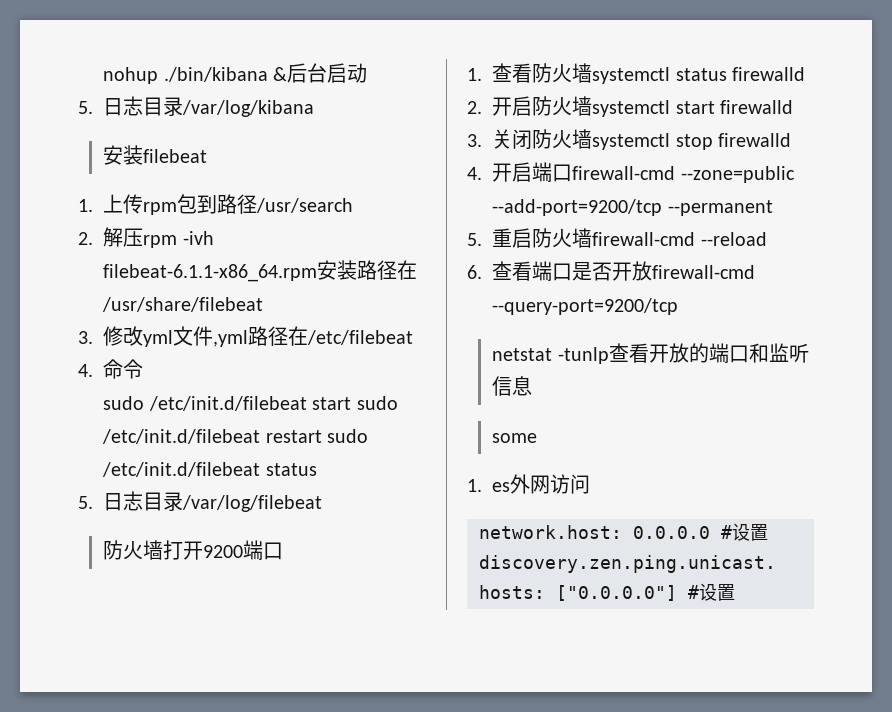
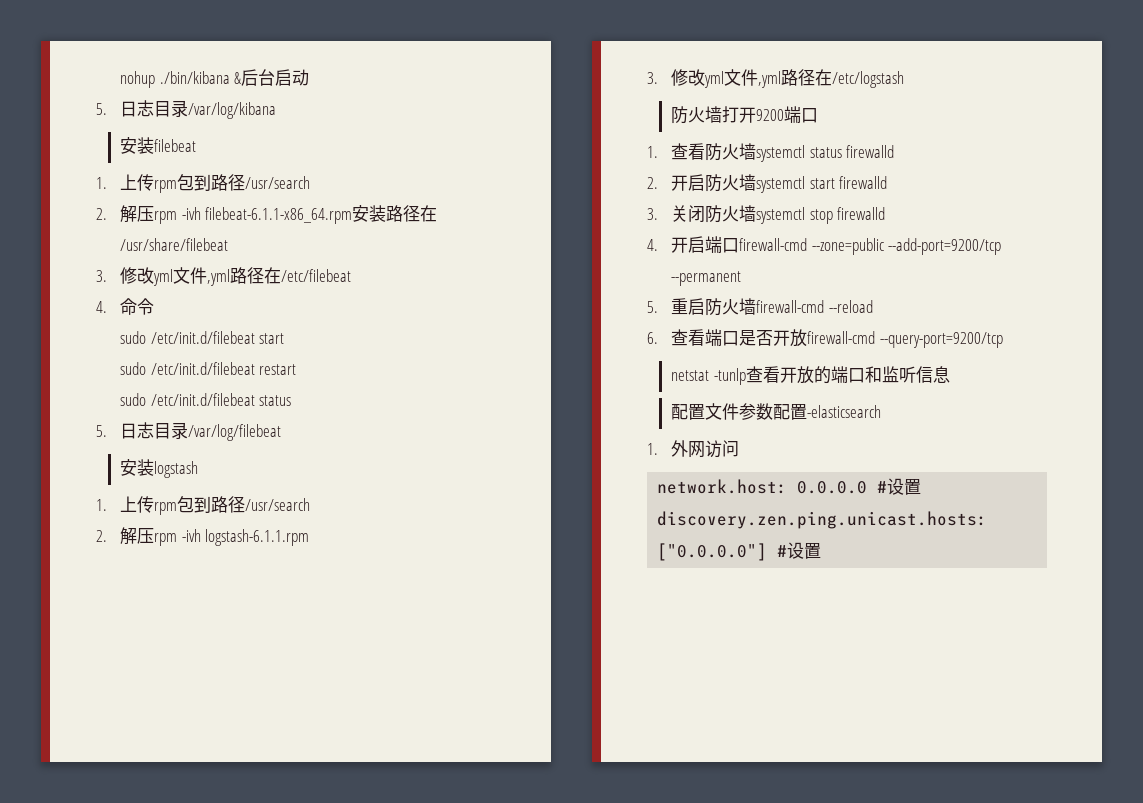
(352, 403) none -> (285, 338) //
(322, 436) none -> (297, 369) //
(323, 503) none -> [120,459,199,478] [96,496,311,515] [96,527,310,546] [647,69,905,88] // 安装logstash // 1.上传rpm包到路径/usr/search // 2.解压rpm -ivh logstash-6.1.1.rpm // 3.修改yml文件,yml路径在/etc/logstash
[492,433,538,443] [467,479,511,492] some // 1. es -> [671,403,882,420] [647,443,658,455] 配置文件参数配置-elasticsearch // 1.

